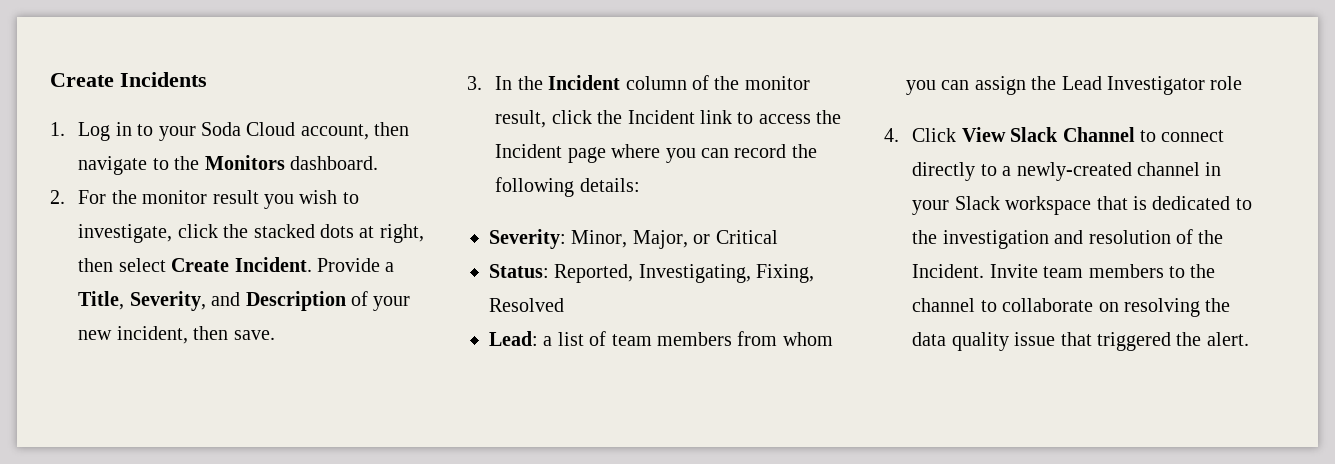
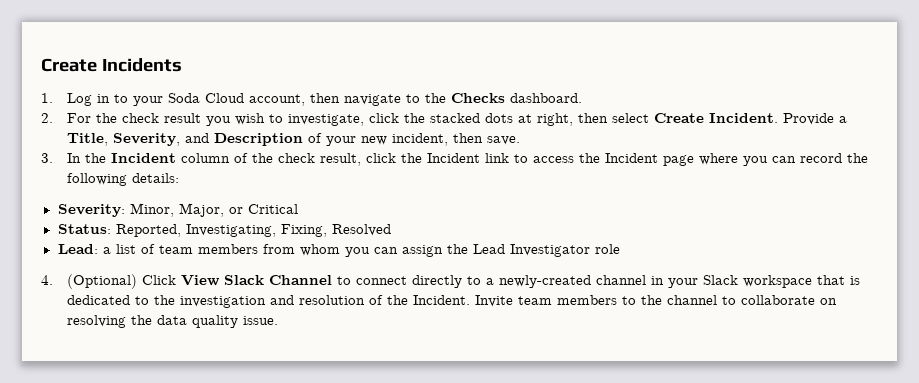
[204,155,285,170] Monitors -> [450,93,505,103] Checks
[142,190,208,204] monitor -> [121,113,159,123] check
[744,76,810,90] monitor -> [277,153,315,163] check
(899, 135) none -> [66,274,137,289] (Optional)
[1014,332,1249,351] issue that triggered the alert. -> [242,316,278,325] issue.

